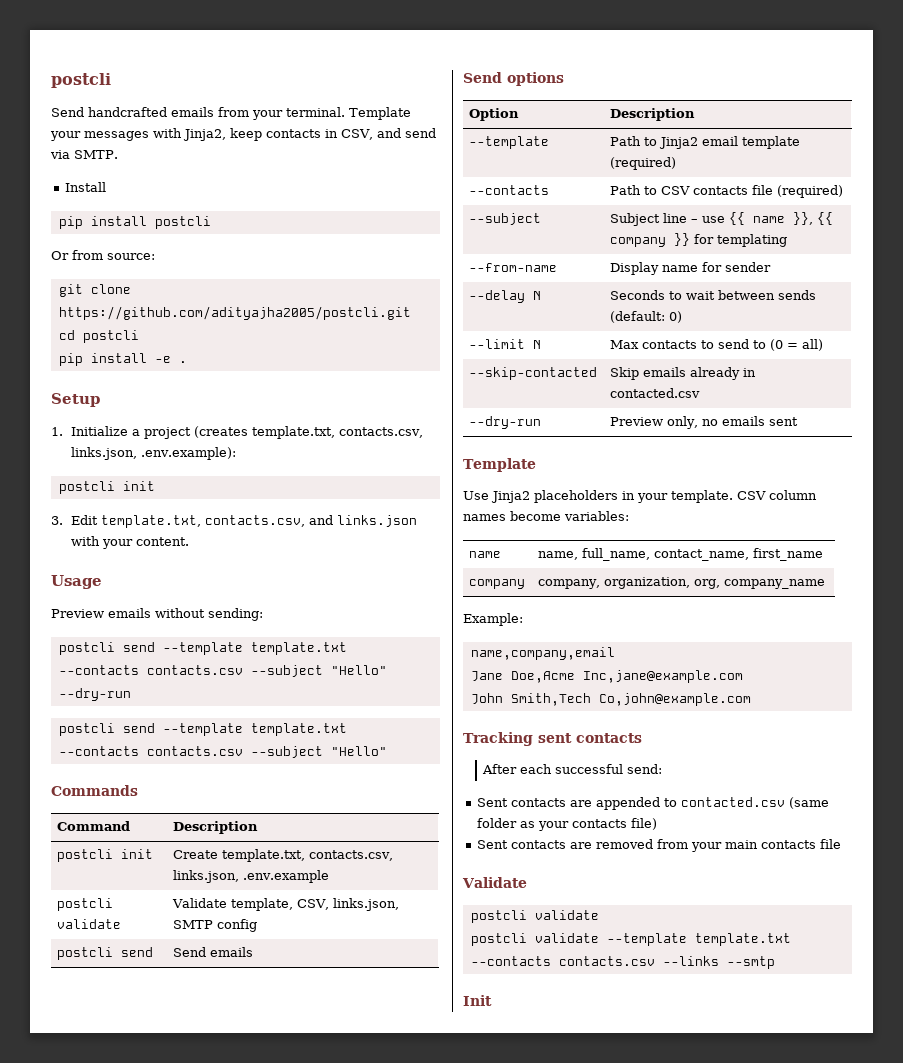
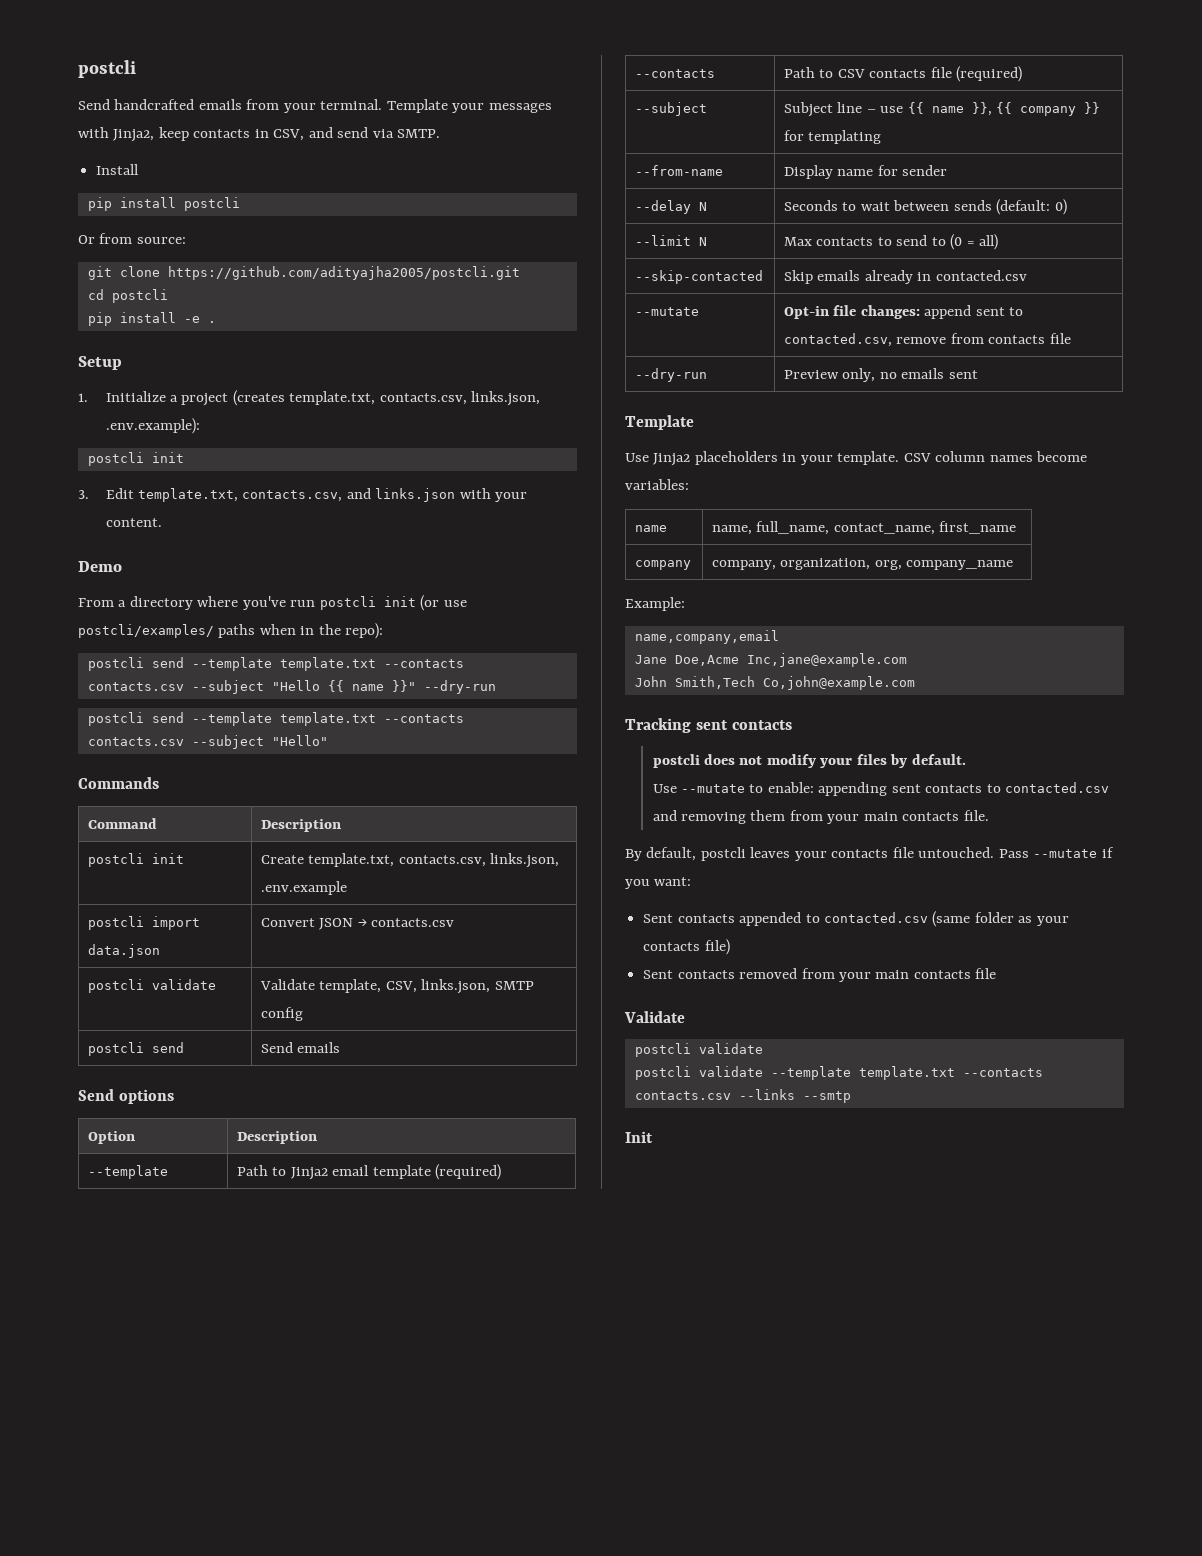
[51,575,102,589] [51,608,263,621] [58,642,347,655] [58,665,387,677] Usage // Preview emails without sending: // postcli send --template template.txt --contacts contacts.csv --subject "Hello" -> [78,561,122,572] [78,595,467,611] [78,623,384,639] [87,657,464,671] [87,680,416,694] Demo // From a directory where you've run postcli init (or use postcli/examples/ paths when in the repo): // postcli send --template template.txt --contacts contacts.csv --subject "Hello {{ name }}"
(330, 876) none -> [88,916,201,930] [88,944,161,958] [261,918,455,930] // postcli import data.json | Convert JSON → contacts.csv
(701, 393) none -> [635,307,700,316] [784,305,1024,319] [784,333,1071,347] // --mutate | Opt-in file changes: append sent to contacted.csv, remove from contacts file
[482,764,663,774] [476,798,592,807] After each successful send: // Sent contacts are -> [652,754,966,768] [652,782,1110,796] [652,810,989,824] [625,847,1114,861] [625,877,692,889] [643,914,735,923] postcli does not modify your files by default. // Use --mutate to enable: appending sent contacts to contacted.csv and removing them from your main contacts file. // By default, postcli leaves your contacts file untouched. Pass --mutate if you want: // Sent contacts
[569,842,592,849] are -> (735, 974) none

